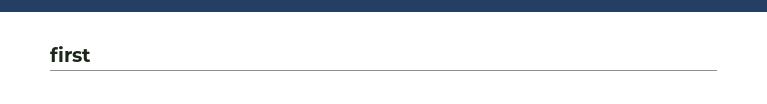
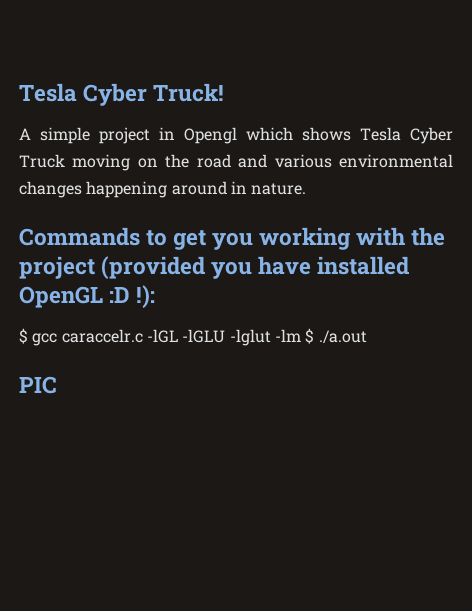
[50,46,91,62] first -> [19,83,225,106] [19,127,453,144] [19,154,453,171] [19,181,307,198] [19,227,446,250] [19,256,410,279] [19,285,156,308] [19,328,367,346] [19,376,57,394] Tesla Cyber Truck! // A simple project in Opengl which shows Tesla Cyber Truck moving on the road and various environmental changes happening around in nature. // Commands to get you working with the project (provided you have installed OpenGL :D !): // $ gcc caraccelr.c -lGL -lGLU -lglut -lm $ ./a.out // PIC

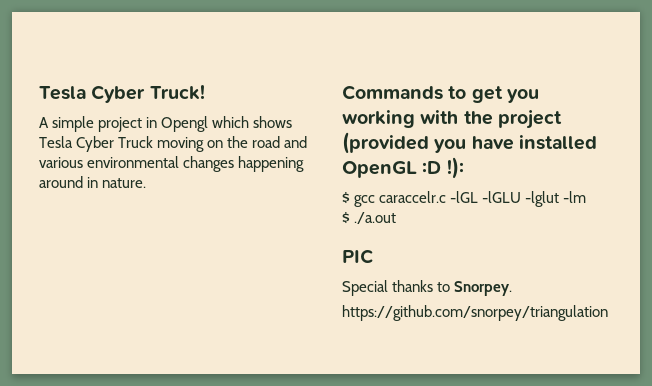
(301, 335) none -> (587, 197) //
(57, 385) none -> [342,280,513,296] [342,305,608,321] // Special thanks to Snorpey. // https://github.com/snorpey/triangulation

